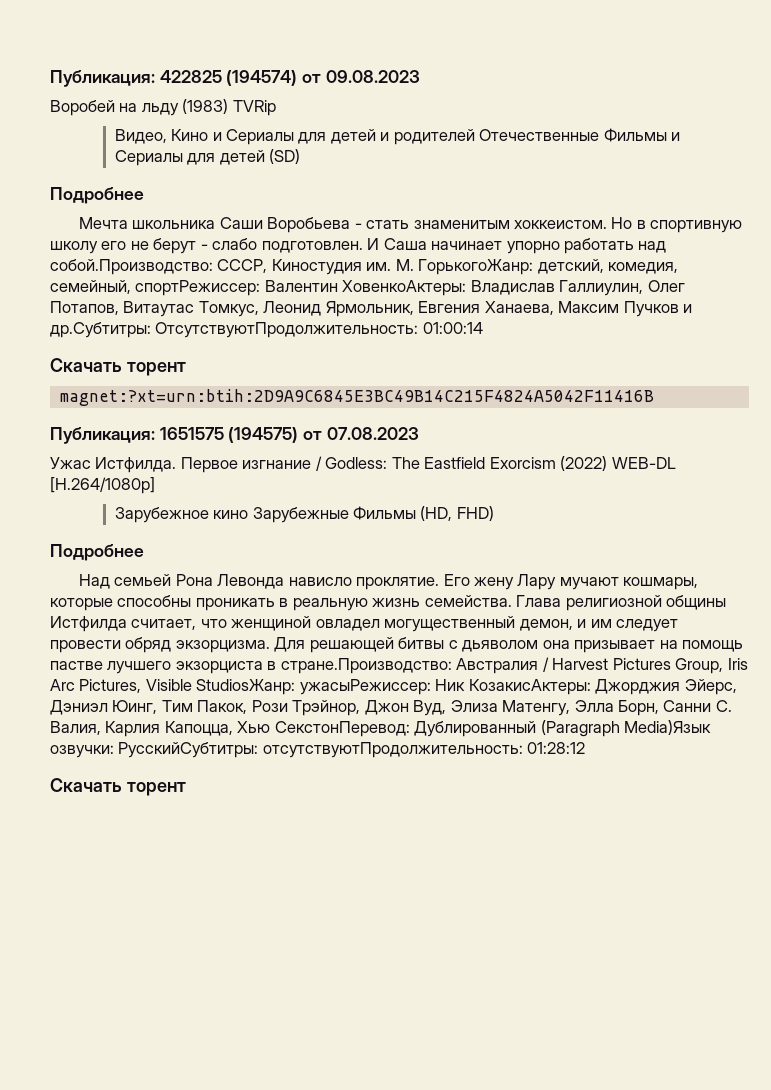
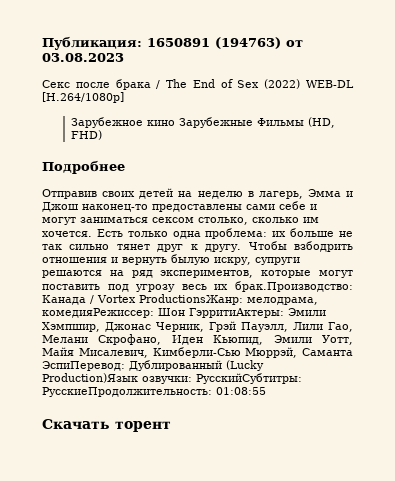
[50,70,420,87] [50,99,276,116] [114,128,681,145] [114,149,300,166] [50,187,144,204] [78,217,743,233] [50,238,667,254] [50,259,679,275] [50,280,685,296] [50,301,693,317] [50,322,483,338] [50,358,186,376] [59,389,654,406] [50,427,419,444] [50,456,556,473] Публикация: 422825 (194574) от 09.08.2023 // Воробей на льду (1983) TVRip // Видео, Кино и Сериалы для детей и родителей Отечественные Фильмы и Сериалы для детей (SD) // Подробнее // Мечта школьника Саши Воробьева - стать знаменитым хоккеистом. Но в спортивную школу его не берут - слабо подготовлен. И Саша начинает упорно работать над собой.Производство: СССР, Киностудия им. М. ГорькогоЖанр: детский, комедия, семейный, спортРежиссер: Валентин ХовенкоАктеры: Владислав Галлиулин, Олег Потапов, Витаутас Томкус, Леонид Ярмольник, Евгения Ханаева, Максим Пучков и др.Субтитры: ОтсутствуютПродолжительность: 01:00:14 // Скачать торент // magnet:?xt=urn:btih:2D9A9C6845E3BC49B14C215F4824A5042F11416B // Публикация: 1651575 (194575) от 07.08.2023 // Ужас Истфилда. Первое изгнание / Godless: The Eastfield Exorcism -> [42,36,303,50] [42,53,124,62] [42,79,260,90] Публикация: 1650891 (194763) от 03.08.2023 // Секс после брака / The End of Sex
[78,574,699,590] [50,595,727,611] [50,616,679,632] [50,637,744,653] [50,657,748,674] [50,679,737,695] [50,700,732,716] [50,720,712,737] [50,742,586,758] Над семьей Рона Левонда нависло проклятие. Его жену Лару мучают кошмары, которые способны проникать в реальную жизнь семейства. Глава религиозной общины Истфилда считает, что женщиной овладел могущественный демон, и им следует провести обряд экзорцизма. Для решающей битвы с дьяволом она призывает на помощь пастве лучшего экзорциста в стране.Производство: Австралия / Harvest Pictures Group, Iris Arc Pictures, Visible StudiosЖанр: ужасыРежиссер: Ник КозакисАктеры: Джорджия Эйерс, Дэниэл Юинг, Тим Пакок, Рози Трэйнор, Джон Вуд, Элиза Матенгу, Элла Борн, Санни С. Валия, Карлия Капоцца, Хью СекстонПеревод: Дублированный (Paragraph Media)Язык озвучки: РусскийСубтитры: отсутствуютПродолжительность: 01:28:12 -> [42,188,353,199] [42,201,317,212] [42,217,319,225] [42,228,353,239] [42,241,353,252] [42,254,300,265] [42,270,353,278] [42,281,353,292] [42,294,318,305] [42,308,326,318] [42,321,353,332] [42,334,353,345] [42,347,353,358] [42,360,264,371] [42,373,302,384] [42,387,266,397] Отправив своих детей на неделю в лагерь, Эмма и Джош наконец-то предоставлены сами себе и могут заниматься сексом столько, сколько им хочется. Есть только одна проблема: их больше не так сильно тянет друг к другу. Чтобы взбодрить отношения и вернуть былую искру, супруги решаются на ряд экспериментов, которые могут поставить под угрозу весь их брак.Производство: Канада / Vortex ProductionsЖанр: мелодрама, комедияРежиссер: Шон ГэрритиАктеры: Эмили Хэмпшир, Джонас Черник, Грэй Пауэлл, Лили Гао, Мелани Скрофано, Иден Кьюпид, Эмили Уотт, Майя Мисалевич, Кимберли-Сью Мюррэй, Саманта ЭспиПеревод: Дублированный (Lucky Production)Язык озвучки: РусскийСубтитры: РусскиеПродолжительность: 01:08:55

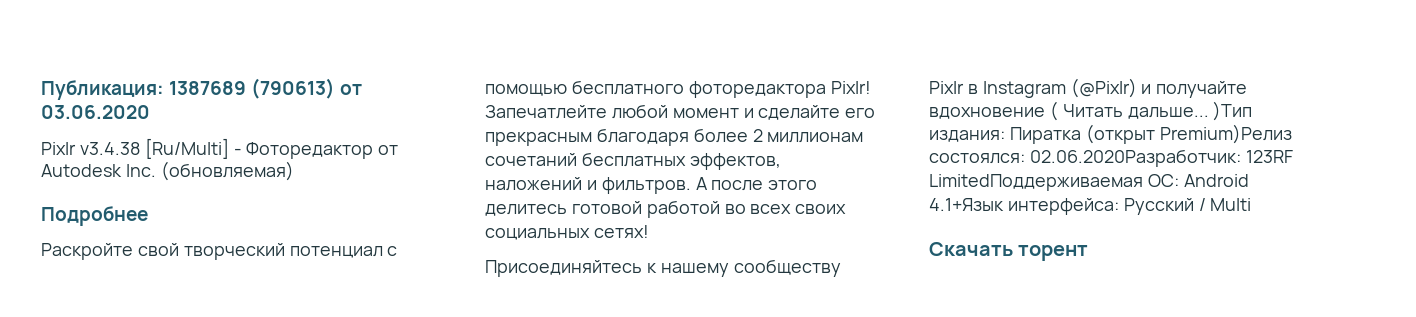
[147,37,303,49] [42,53,124,62] [42,79,354,90] [42,92,124,103] [71,117,336,128] [71,130,103,140] [42,160,125,174] [42,188,353,199] [42,201,317,212] [42,217,319,225] [42,228,353,239] [42,241,353,252] [42,254,300,265] [42,270,353,278] [42,281,353,292] [42,294,318,305] [42,308,326,318] [42,321,353,332] [42,334,353,345] [42,347,353,358] [42,360,264,371] [42,373,302,384] [42,387,266,397] 1650891 (194763) от 03.08.2023 // Секс после брака / The End of Sex (2022) WEB-DL [H.264/1080p] // Зарубежное кино Зарубежные Фильмы (HD, FHD) // Подробнее // Отправив своих детей на неделю в лагерь, Эмма и Джош наконец-то предоставлены сами себе и могут заниматься сексом столько, сколько им хочется. Есть только одна проблема: их больше не так сильно тянет друг к другу. Чтобы взбодрить отношения и вернуть былую искру, супруги решаются на ряд экспериментов, которые могут поставить под угрозу весь их брак.Производство: Канада / Vortex ProductionsЖанр: мелодрама, комедияРежиссер: Шон ГэрритиАктеры: Эмили Хэмпшир, Джонас Черник, Грэй Пауэлл, Лили Гао, Мелани Скрофано, Иден Кьюпид, Эмили Уотт, Майя Мисалевич, Кимберли-Сью Мюррэй, Саманта ЭспиПеревод: Дублированный (Lucky Production)Язык озвучки: РусскийСубтитры: РусскиеПродолжительность: 01:08:55 -> [169,78,363,99] [41,105,150,119] [41,138,399,159] [41,161,294,181] [41,206,148,226] [41,243,398,260] [485,80,871,98] [485,104,876,120] [485,128,864,146] [485,152,781,170] [485,177,818,194] [485,200,847,218] [485,225,649,240] [485,259,841,277] [929,78,1248,98] [929,101,1253,121] [929,124,1292,144] [929,149,1293,167] [929,174,1249,191] [929,198,1252,215] 1387689 (790613) от 03.06.2020 // Pixlr v3.4.38 [Ru/Multi] - Фоторедактор от Autodesk Inc. (обновляемая) // Подробнее // Раскройте свой творческий потенциал с помощью бесплатного фоторедактора Pixlr! Запечатлейте любой момент и сделайте его прекрасным благодаря более 2 миллионам сочетаний бесплатных эффектов, наложений и фильтров. А после этого делитесь готовой работой во всех своих социальных сетях! // Присоединяйтесь к нашему сообществу Pixlr в Instagram (@Pixlr) и получайте вдохновение ( Читать дальше... )Тип издания: Пиратка (открыт Premium)Релиз состоялся: 02.06.2020Разработчик: 123RF LimitedПоддерживаемая ОС: Android 4.1+Язык интерфейса: Русский / Multi

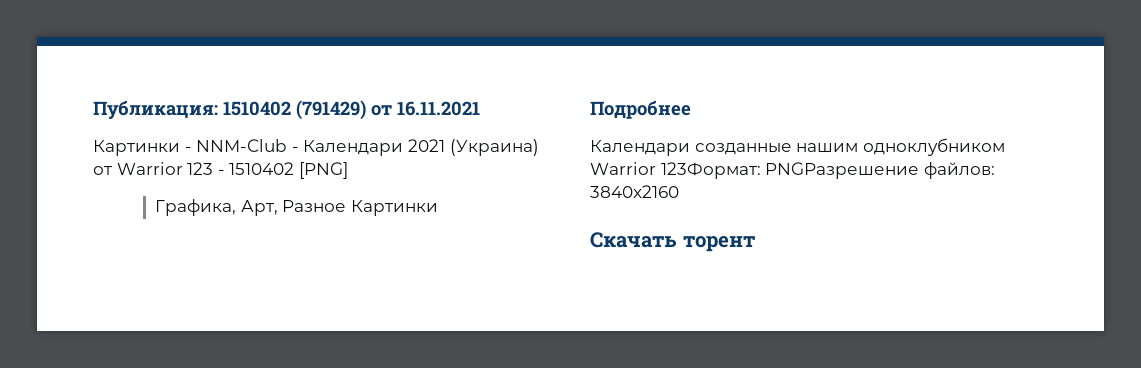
[169,78,363,99] [41,105,150,119] [41,138,399,159] [41,161,294,181] [41,206,148,226] [41,243,398,260] [485,80,871,98] [485,104,876,120] [485,128,864,146] [485,152,781,170] [485,177,818,194] [485,200,847,218] [485,225,649,240] [485,259,841,277] [929,78,1248,98] [929,101,1253,121] [929,124,1292,144] [929,149,1293,167] [929,174,1249,191] [929,198,1252,215] 1387689 (790613) от 03.06.2020 // Pixlr v3.4.38 [Ru/Multi] - Фоторедактор от Autodesk Inc. (обновляемая) // Подробнее // Раскройте свой творческий потенциал с помощью бесплатного фоторедактора Pixlr! Запечатлейте любой момент и сделайте его прекрасным благодаря более 2 миллионам сочетаний бесплатных эффектов, наложений и фильтров. А после этого делитесь готовой работой во всех своих социальных сетях! // Присоединяйтесь к нашему сообществу Pixlr в Instagram (@Pixlr) и получайте вдохновение ( Читать дальше... )Тип издания: Пиратка (открыт Premium)Релиз состоялся: 02.06.2020Разработчик: 123RF LimitedПоддерживаемая ОС: Android 4.1+Язык интерфейса: Русский / Multi -> [223,100,480,120] [93,139,539,156] [93,162,348,179] [155,199,438,216] [590,100,691,119] [590,138,1005,156] [590,162,995,179] [590,185,679,198] 1510402 (791429) от 16.11.2021 // Картинки - NNM-Club - Календари 2021 (Украина) от Warrior 123 - 1510402 [PNG] // Графика, Арт, Разное Картинки // Подробнее // Календари созданные нашим одноклубником Warrior 123Формат: PNGРазрешение файлов: 3840x2160

